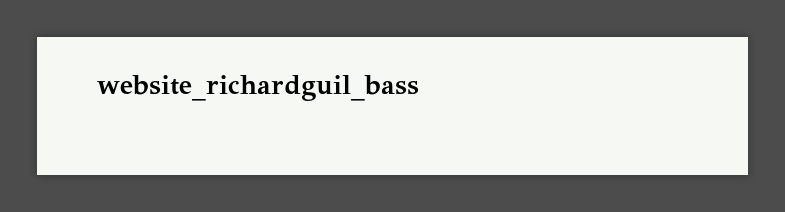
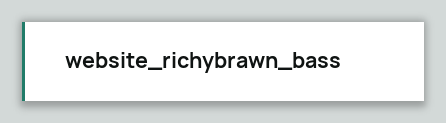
[97,75,419,101] website_richardguil_bass -> [65,52,341,73] website_richybrawn_bass

